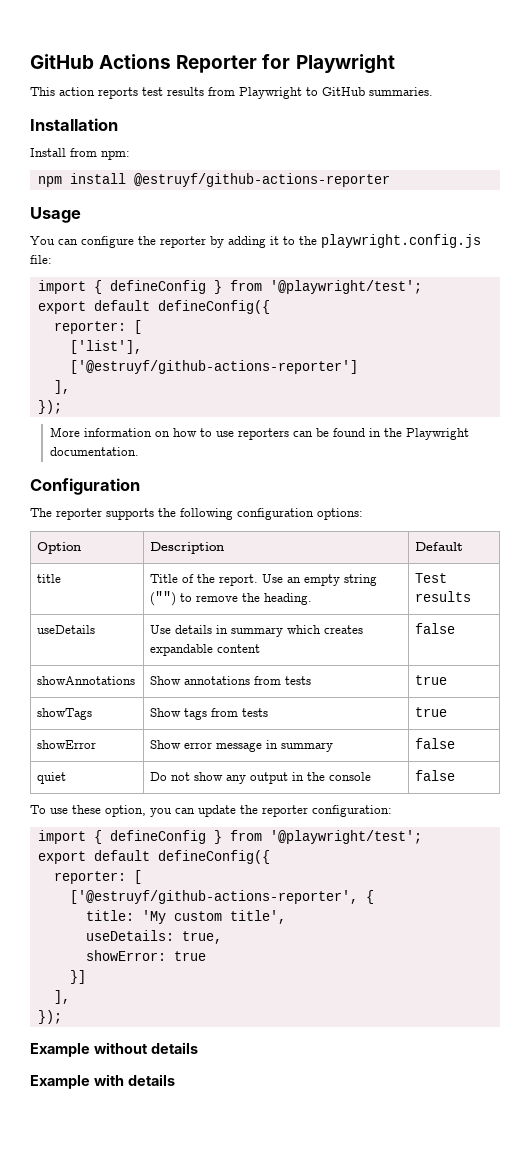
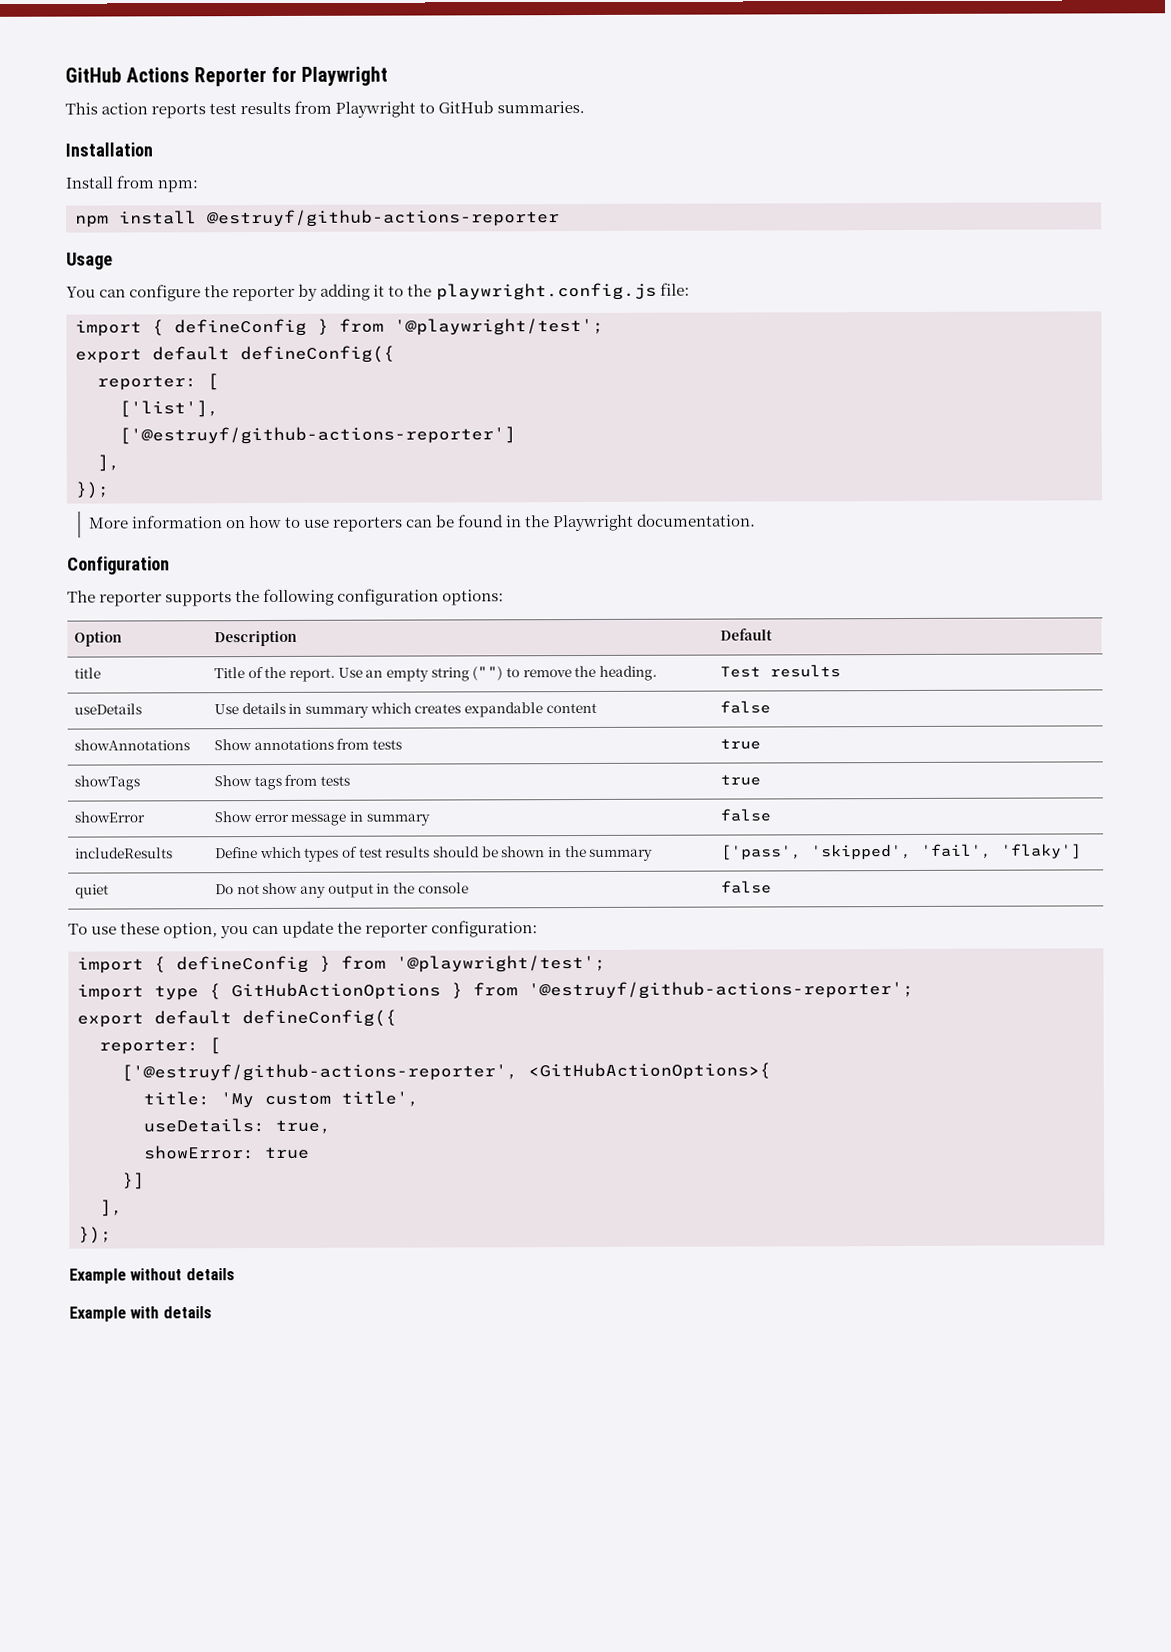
(456, 743) none -> [75,847,174,859] [215,845,654,862] [721,843,1083,860] // includeResults | Define which types of test results should be shown in the summary | ['pass', 'skipped', 'fail', 'flaky']
(422, 837) none -> [77,980,914,1001] // import type { GitHubActionOptions } from '@estruyf/github-actions-reporter';
[365,890,374,904] { -> [528,1062,771,1081] <GitHubActionOptions>{

